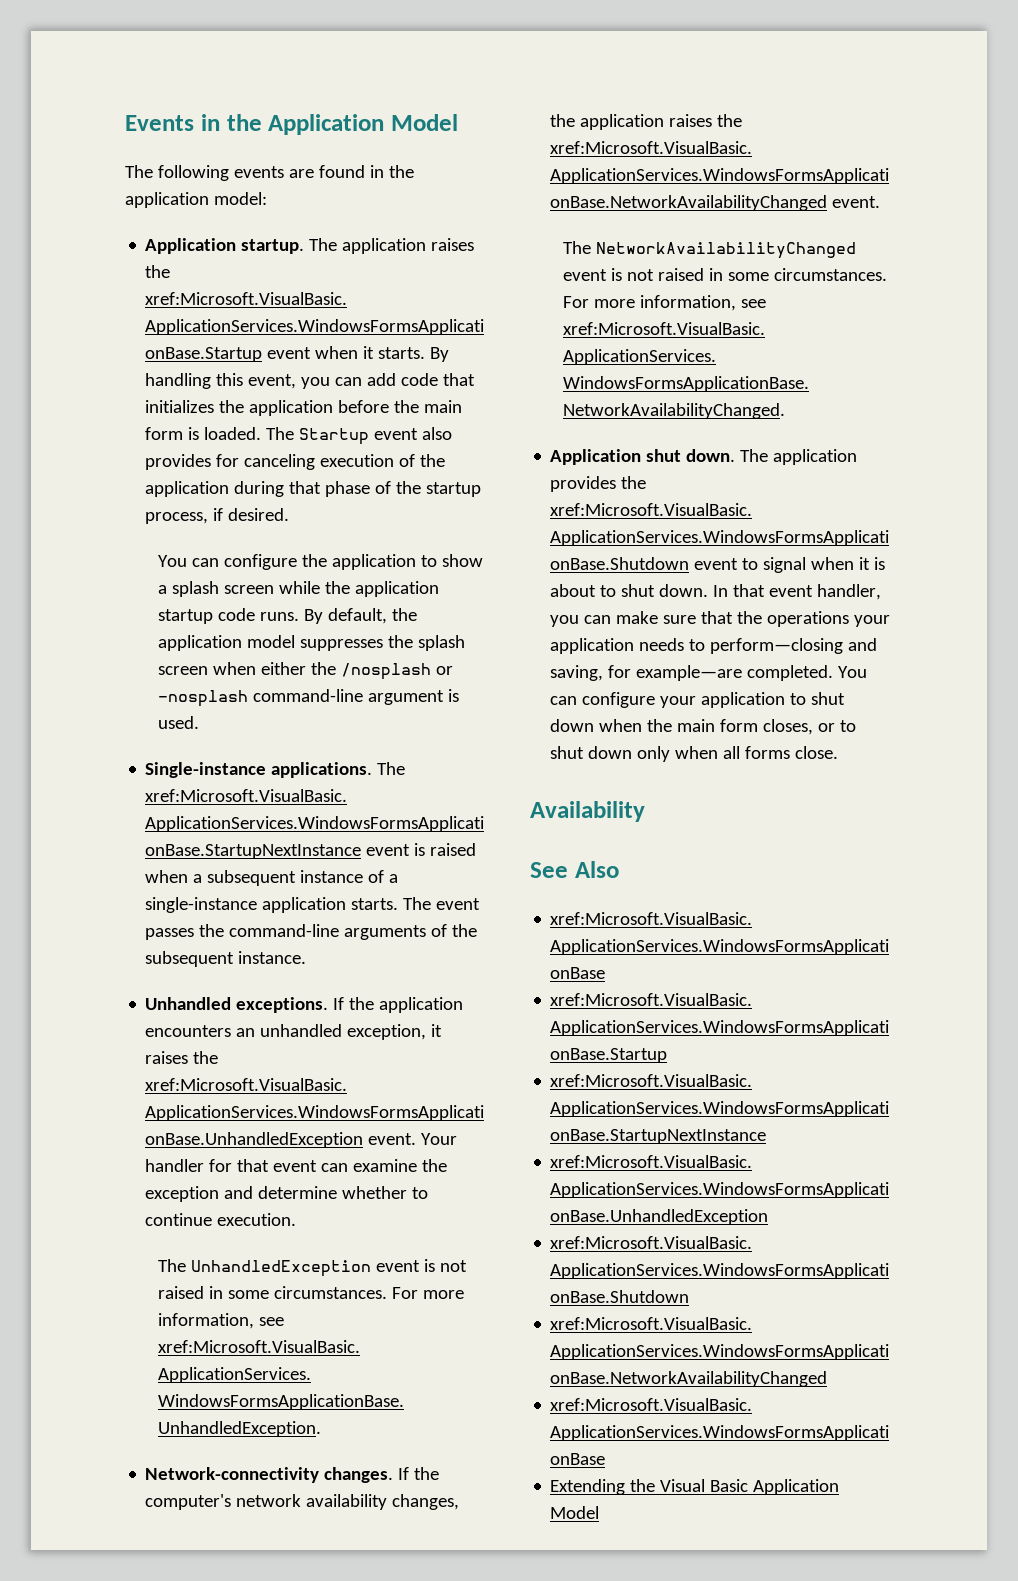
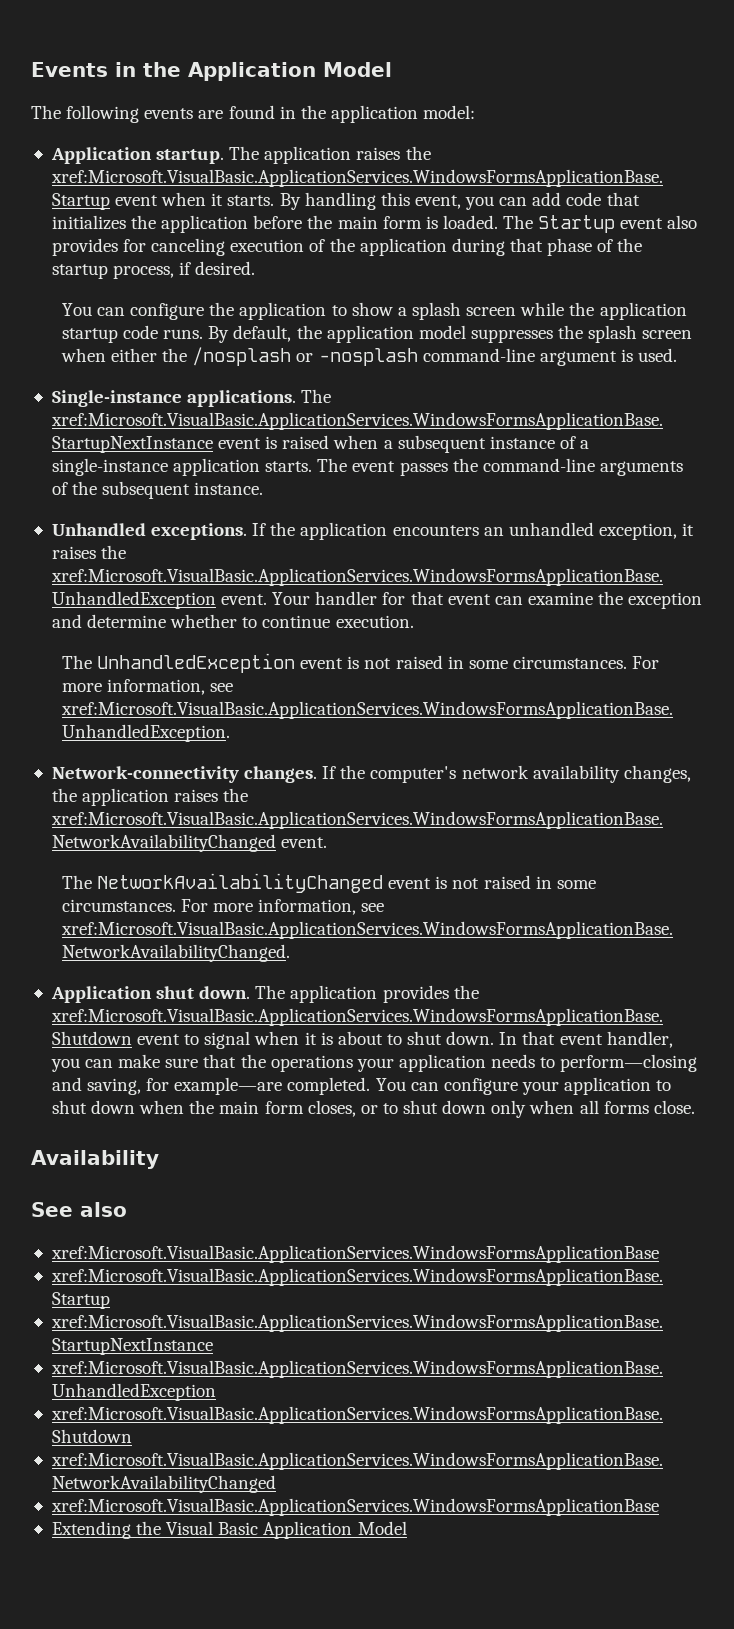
[574,861,619,878] Also -> [80,1202,127,1217] also

